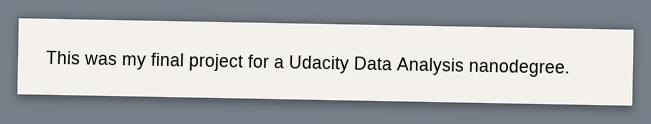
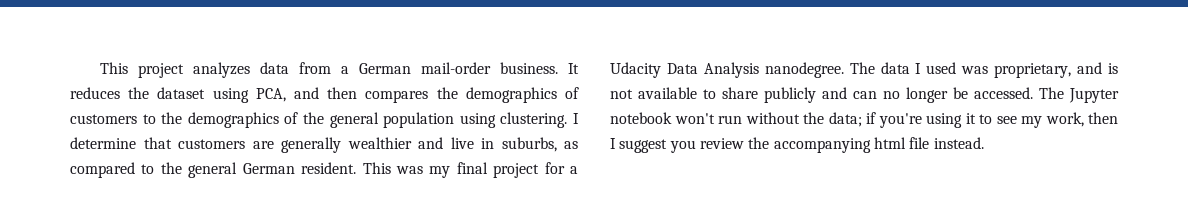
[45,50,81,65] This -> [99,62,579,78] [70,87,579,103] [70,112,579,128] [70,137,578,153] [70,162,391,178] This project analyzes data from a German mail-order business. It reduces the dataset using PCA, and then compares the demographics of customers to the demographics of the general population using clustering. I determine that customers are generally wealthier and live in suburbs, as compared to the general German resident. This
(571, 68) none -> [849,62,1119,78] [610,87,1119,103] [610,112,1118,128] [610,137,984,153] The data I used was proprietary, and is not available to share publicly and can no longer be accessed. The Jupyter notebook won't run without the data; if you're using it to see my work, then I suggest you review the accompanying html file instead.

